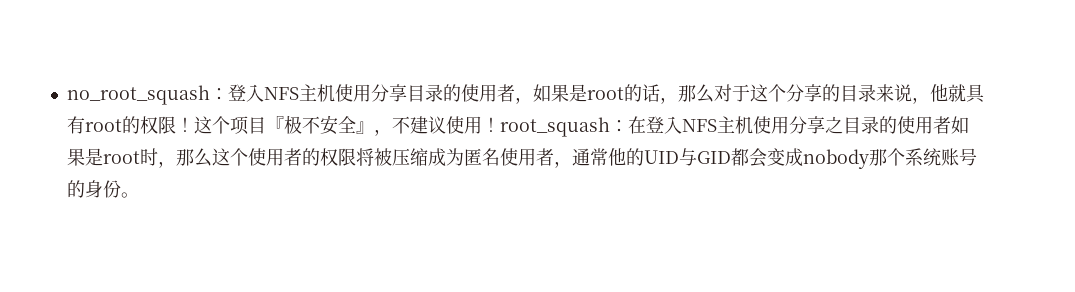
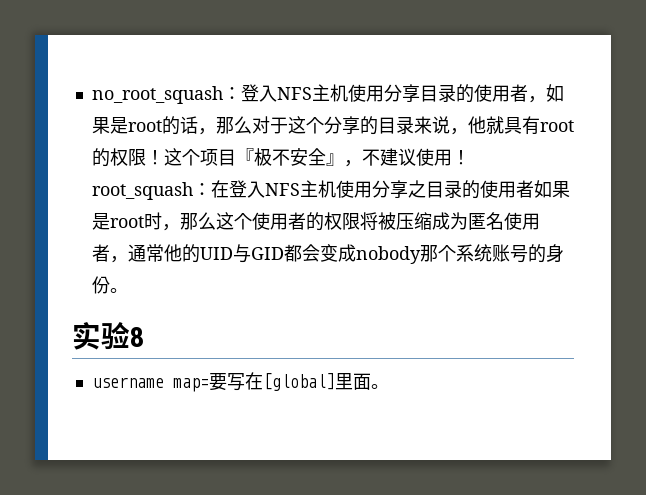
(139, 195) none -> [72,322,144,350] [91,372,389,392] // 实验8 // username map=要写在[global]里面。

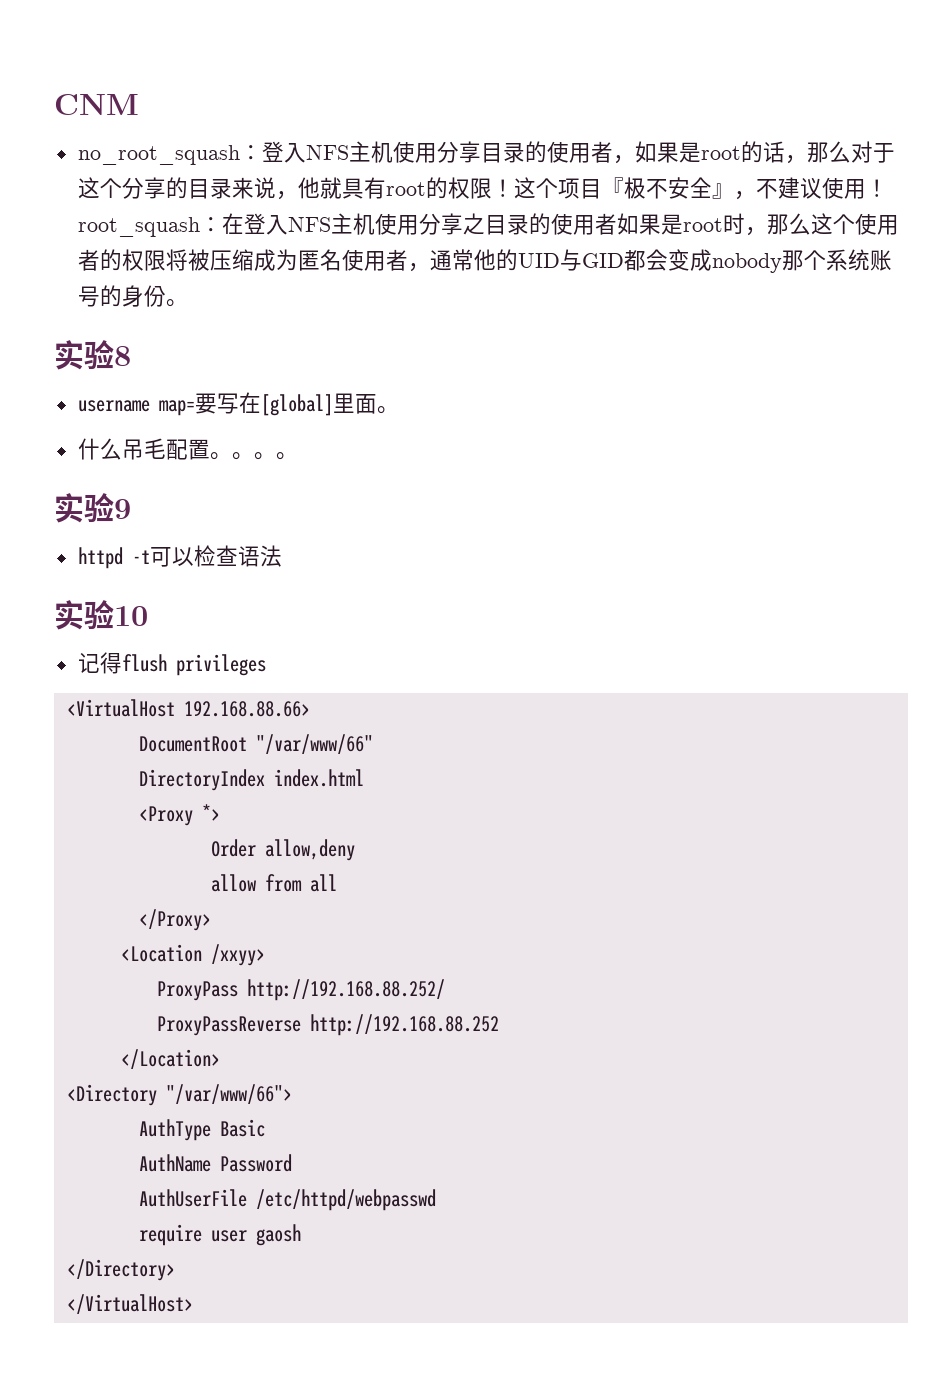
(91, 95) none -> [54,94,139,115] CNM //
(389, 386) none -> [77,438,298,460] [54,493,131,523] [77,545,282,569] [54,600,148,630] [77,652,266,676] [66,699,310,717] [138,734,373,754] [138,769,364,791] [138,804,220,826] [210,839,355,861] [210,874,337,892] [138,909,211,931] [120,944,265,966] [156,979,445,1001] [156,1014,499,1036] [120,1049,220,1069] [66,1084,292,1106] [138,1119,265,1141] [138,1154,292,1172] [138,1189,436,1211] [138,1224,301,1246] [66,1259,175,1281] [66,1294,193,1314] // 什么吊毛配置。。。。 // 实验9 // httpd -t可以检查语法 // 实验10 // 记得flush privileges // <VirtualHost 192.168.88.66> // DocumentRoot "/var/www/66" // DirectoryIndex index.html // <Proxy *> // Order allow,deny // allow from all // </Proxy> // <Location /xxyy> // ProxyPass http://192.168.88.252/ // ProxyPassReverse http://192.168.88.252 // </Location> // <Directory "/var/www/66"> // AuthType Basic // AuthName Password // AuthUserFile /etc/httpd/webpasswd // require user gaosh // </Directory> // </VirtualHost>

